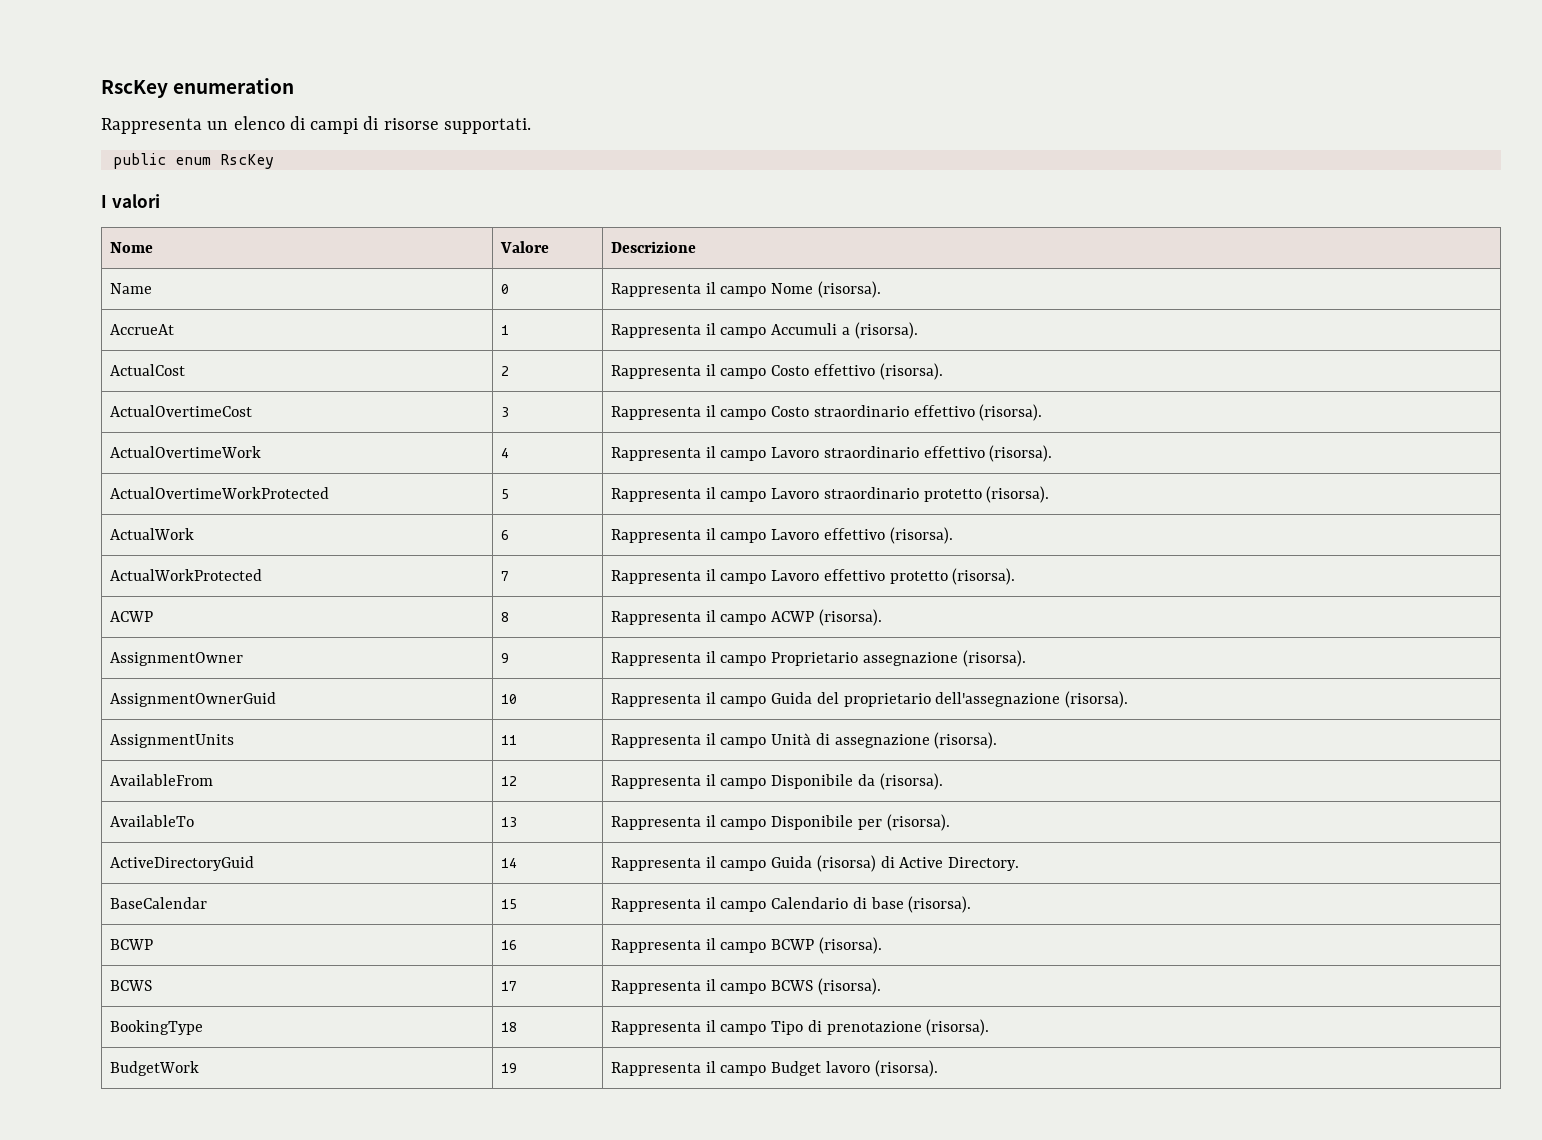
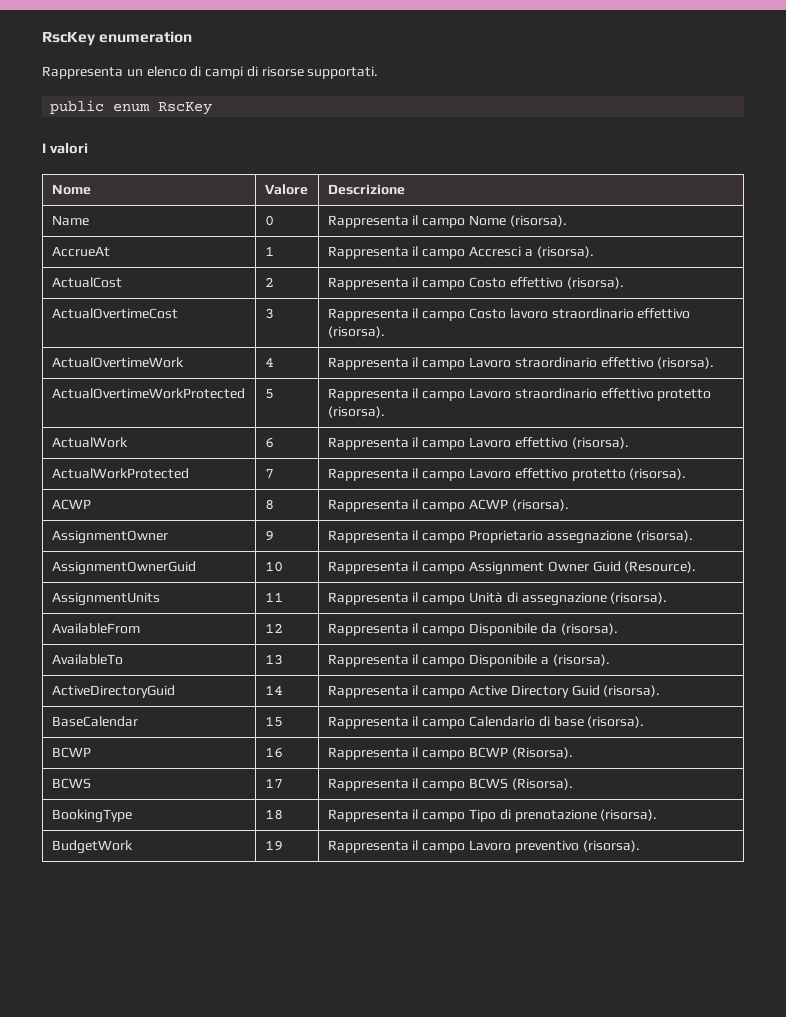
[771,323,838,335] Accumuli -> [468,246,521,257] Accresci
(810, 411) none -> [509,308,548,319] lavoro
(919, 493) none -> [600,388,654,399] effettivo
[771,691,1128,708] Guida del proprietario dell'assegnazione (risorsa). -> [468,561,697,575] Assignment Owner Guid (Resource).
[857,819,882,830] per -> [540,657,549,665] a
[771,855,1019,872] Guida (risorsa) di Active Directory. -> [468,685,661,698] Active Directory Guid (risorsa).
[818,937,882,954] (risorsa). -> [511,747,573,759] (Risorsa).
[817,978,881,995] (risorsa). -> [511,778,573,790] (Risorsa).
[771,1061,870,1076] Budget lavoro -> [468,840,579,853] Lavoro preventivo

